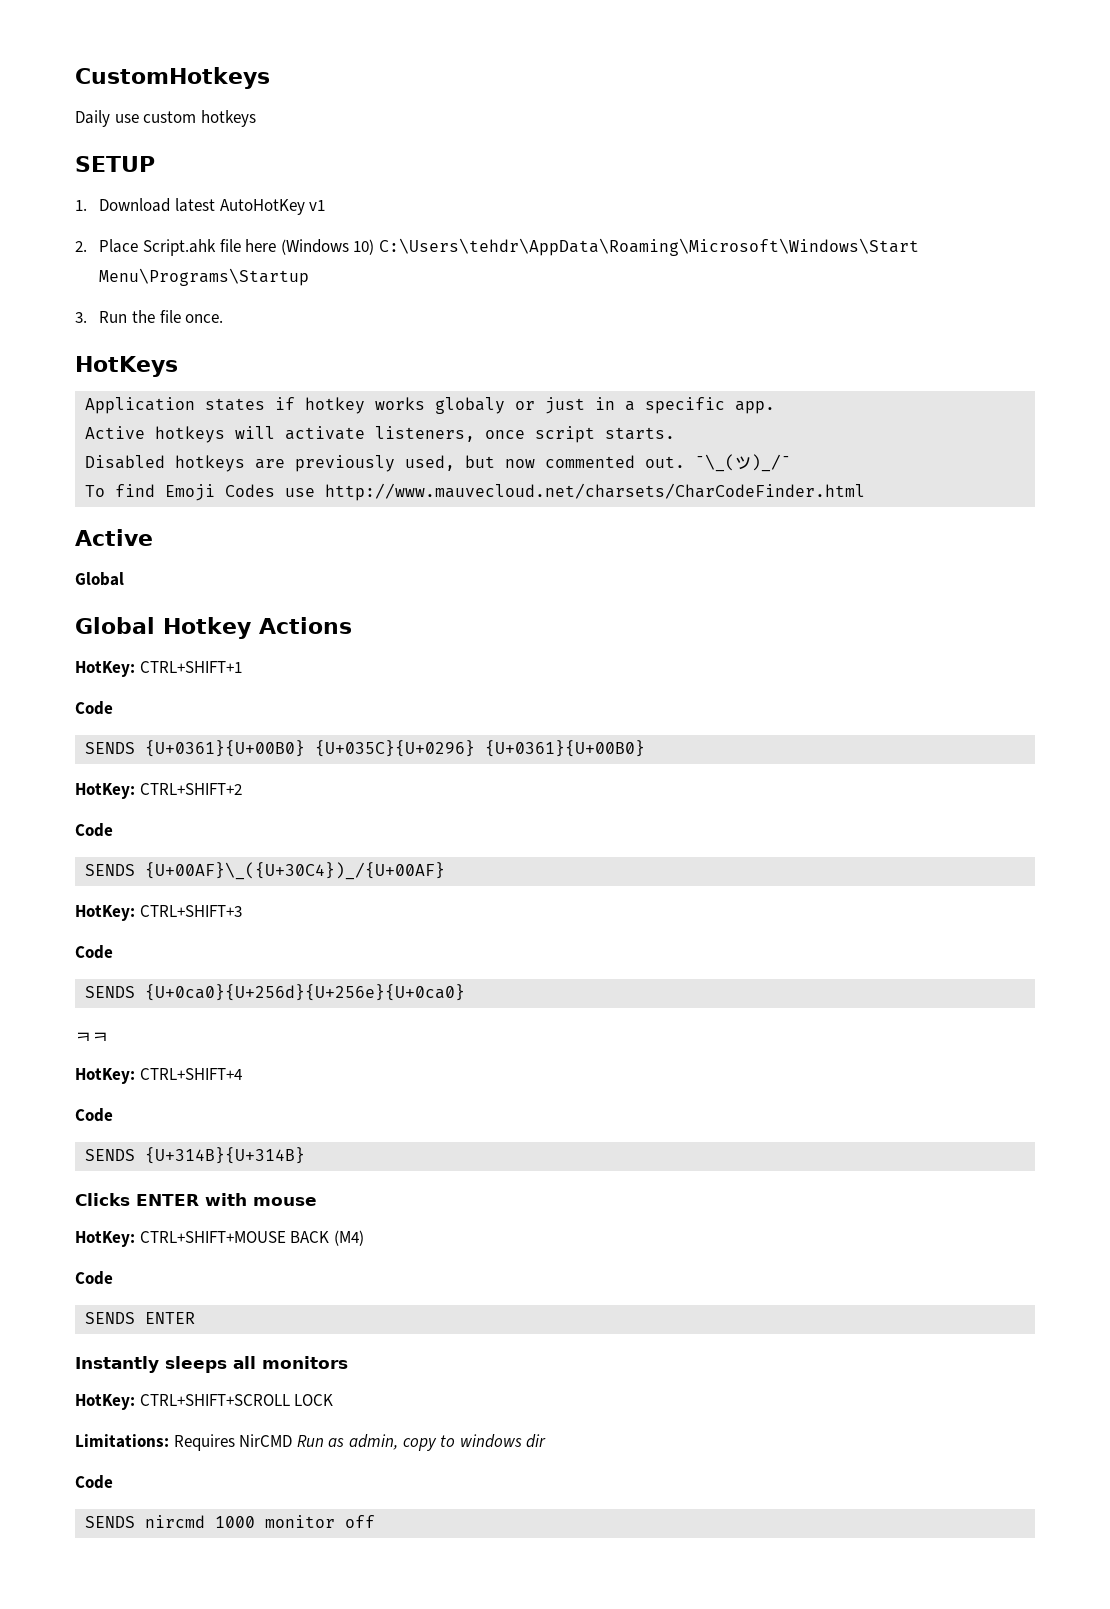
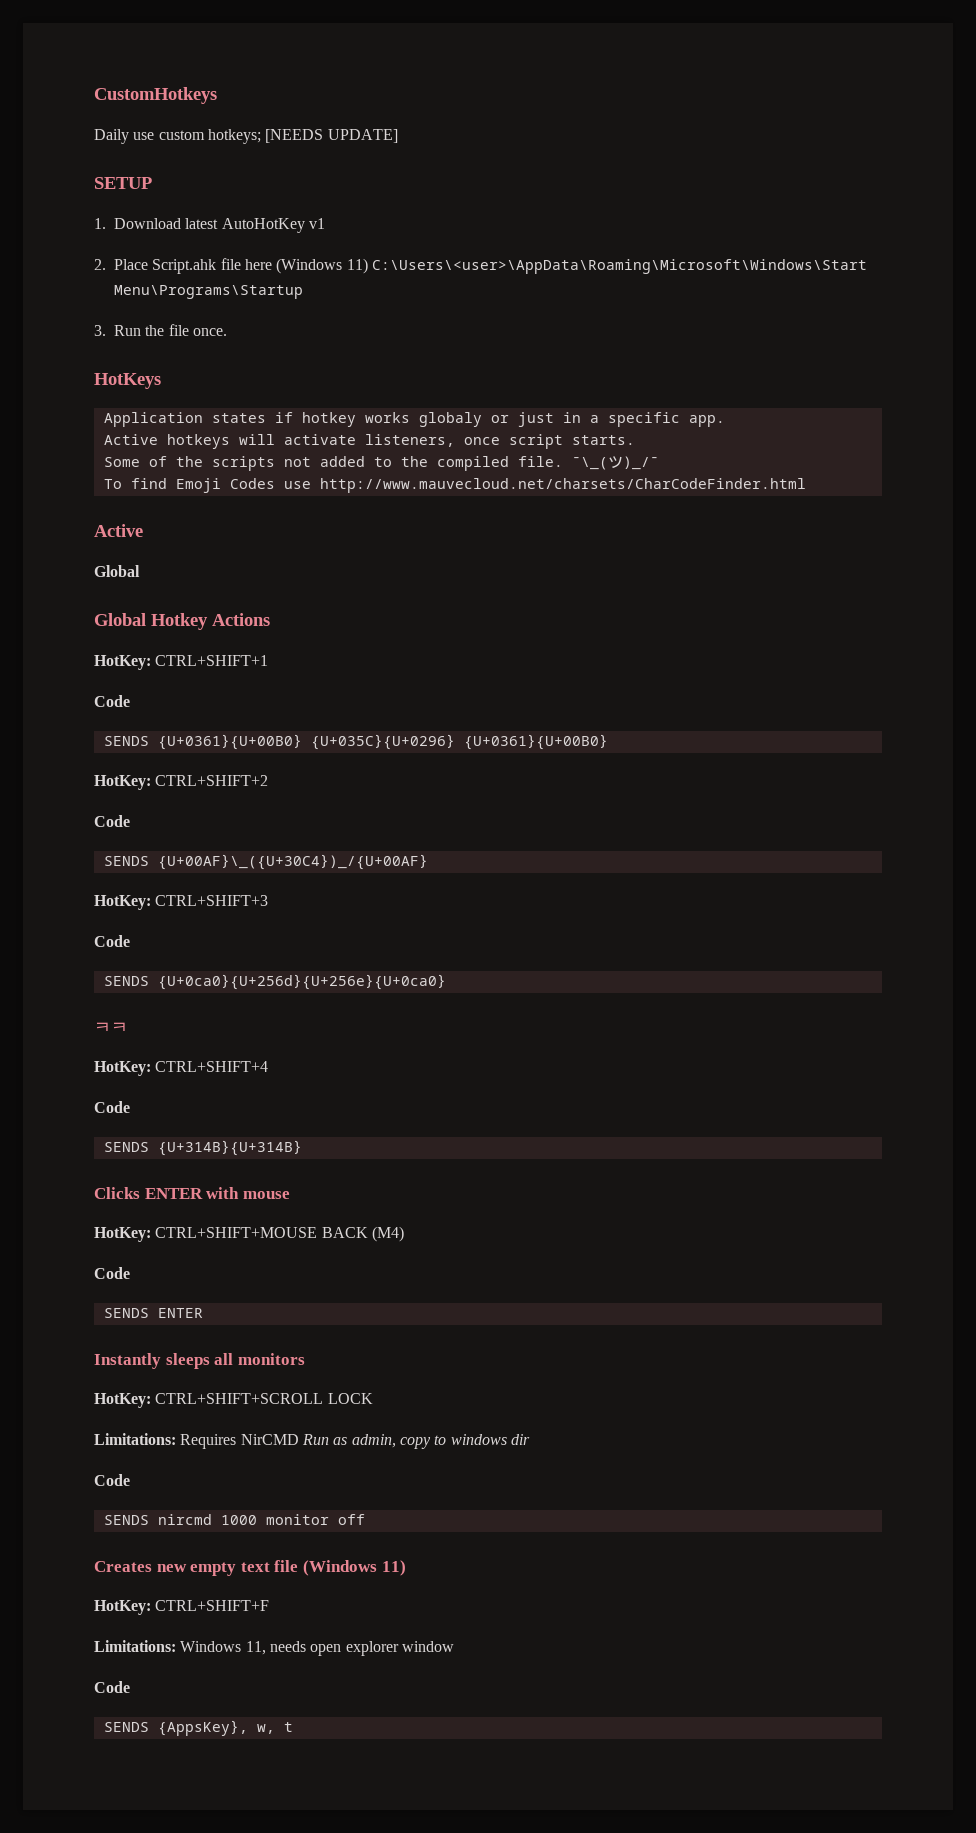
[200,110,256,127] hotkeys -> [207,129,398,144] hotkeys; [NEEDS UPDATE]
[353,238,919,256] 10) C:\Users\tehdr\AppData\Roaming\Microsoft\Windows\Start -> [346,258,867,274] 11) C:\Users\<user>\AppData\Roaming\Microsoft\Windows\Start
[85,455,686,472] Disabled hotkeys are previously used, but now commented out. -> [103,456,563,471] Some of the scripts not added to the compiled file.
(376, 1521) none -> [94,1560,406,1576] [94,1600,270,1615] [94,1640,454,1656] [94,1681,130,1693] [103,1720,293,1736] // Creates new empty text file (Windows 11) // HotKey: CTRL+SHIFT+F // Limitations: Windows 11, needs open explorer window // Code // SENDS {AppsKey}, w, t

